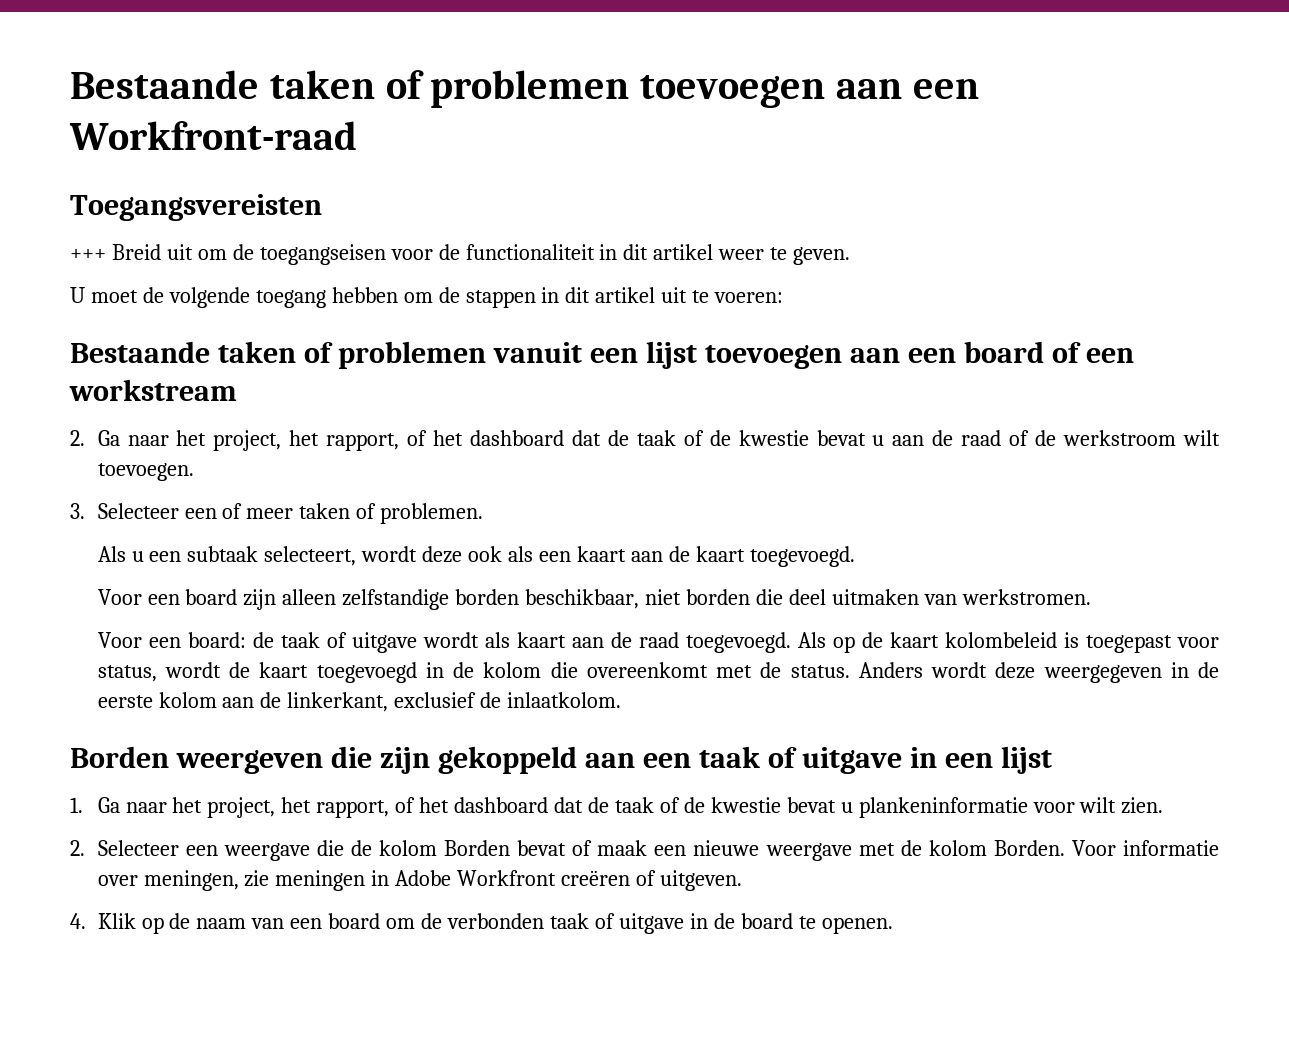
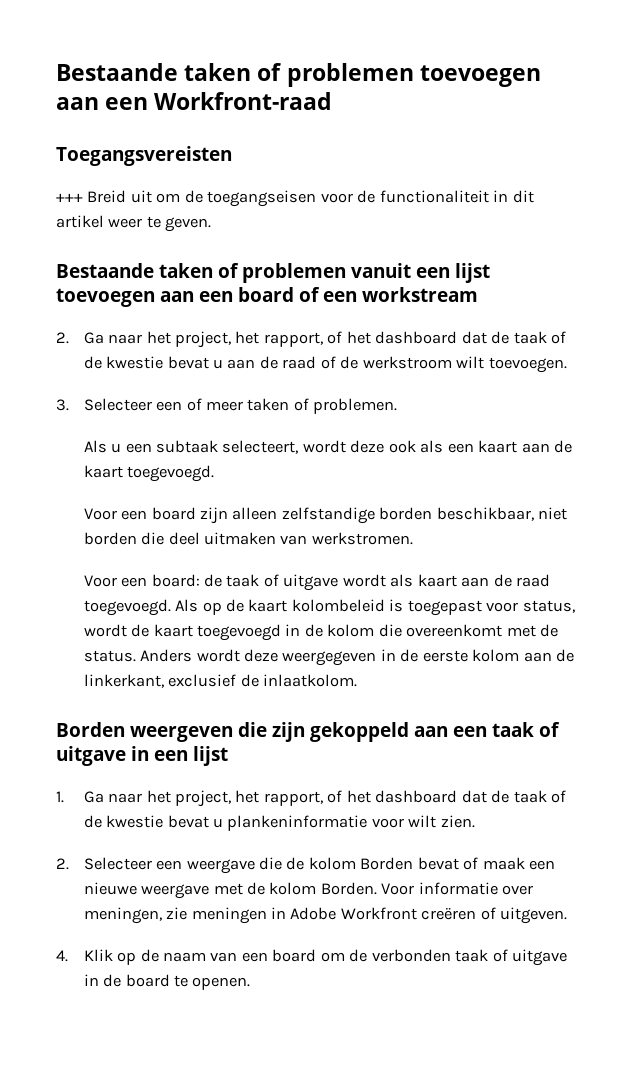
[70,287,784,308] // U moet de volgende toegang hebben om de stappen in dit artikel uit te voeren: -> (212, 224) none

